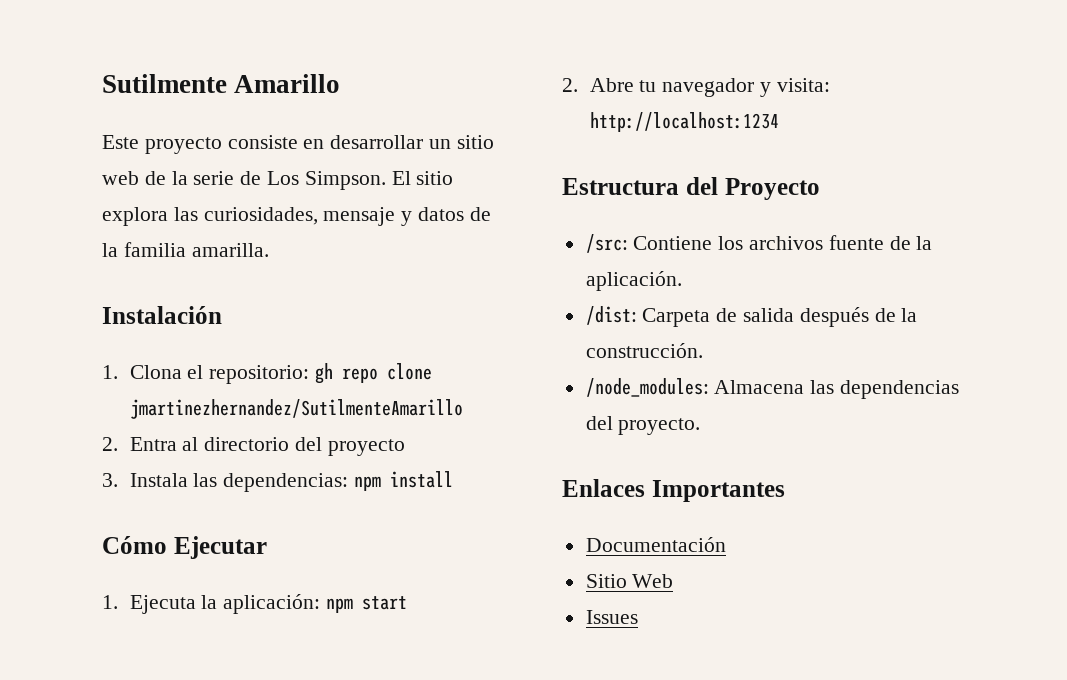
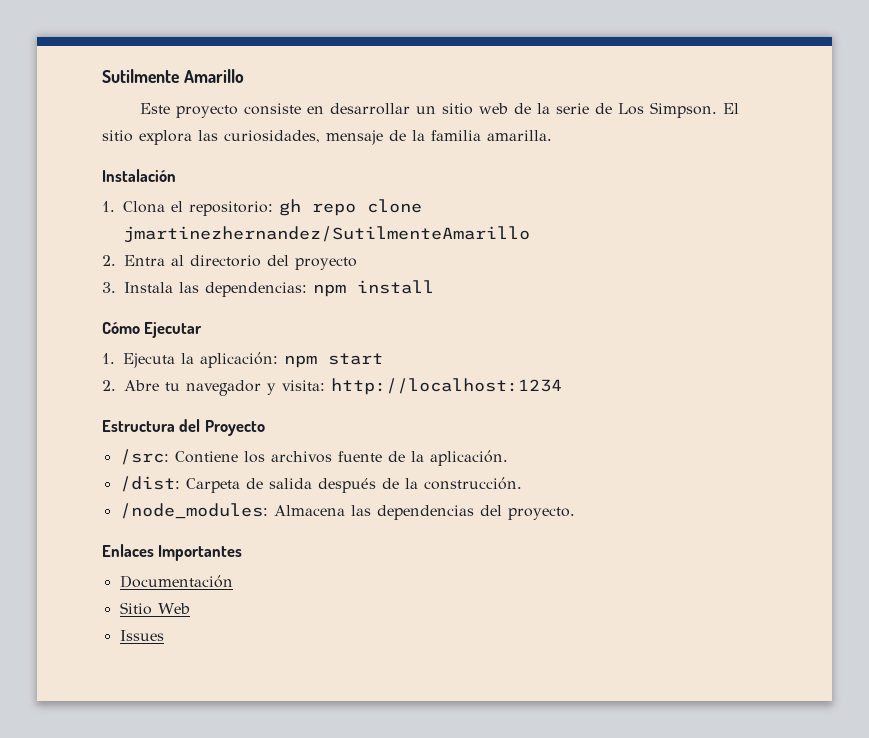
[401,207,465,226] y datos -> (383, 137) none

